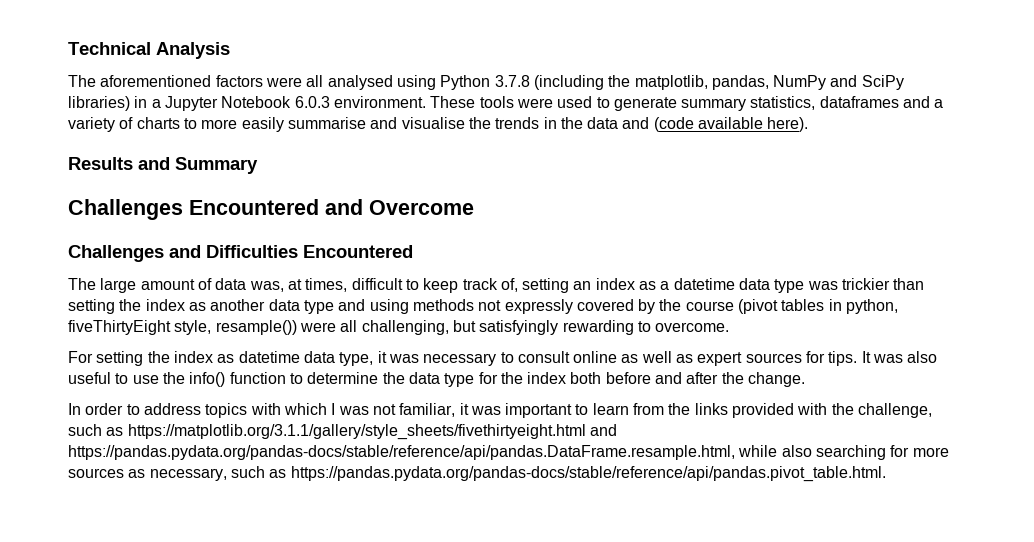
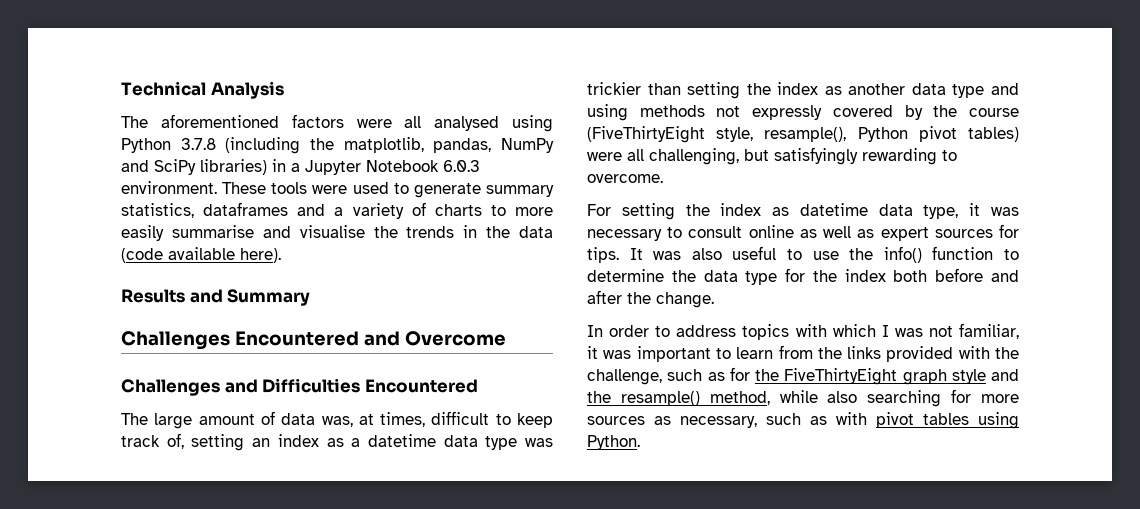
[622,117,650,129] and -> (553, 232) none
[738,299,899,314] [68,320,297,335] (pivot tables in python, fiveThirtyEight style, resample()) -> [587,126,1019,143] (FiveThirtyEight style, resample(), Python pivot tables)
[127,424,617,440] [68,445,735,460] https://matplotlib.org/3.1.1/gallery/style_sheets/fivethirtyeight.html and https://pandas.pydata.org/pandas-docs/stable/reference/api/pandas.DataFrame.resample.html, -> [729,367,1019,385] [587,391,770,406] for the FiveThirtyEight graph style and the resample() method,
[290,466,886,482] https://pandas.pydata.org/pandas-docs/stable/reference/api/pandas.pivot_table.html. -> [836,412,1019,429] [587,435,640,450] with pivot tables using Python.

